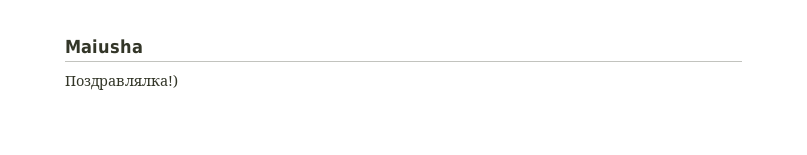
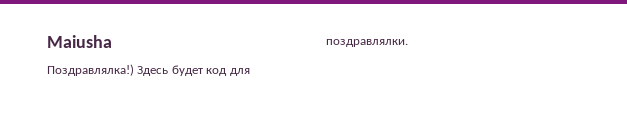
(178, 82) none -> [137,65,250,76] [326,39,408,47] Здесь будет код для поздравлялки.

